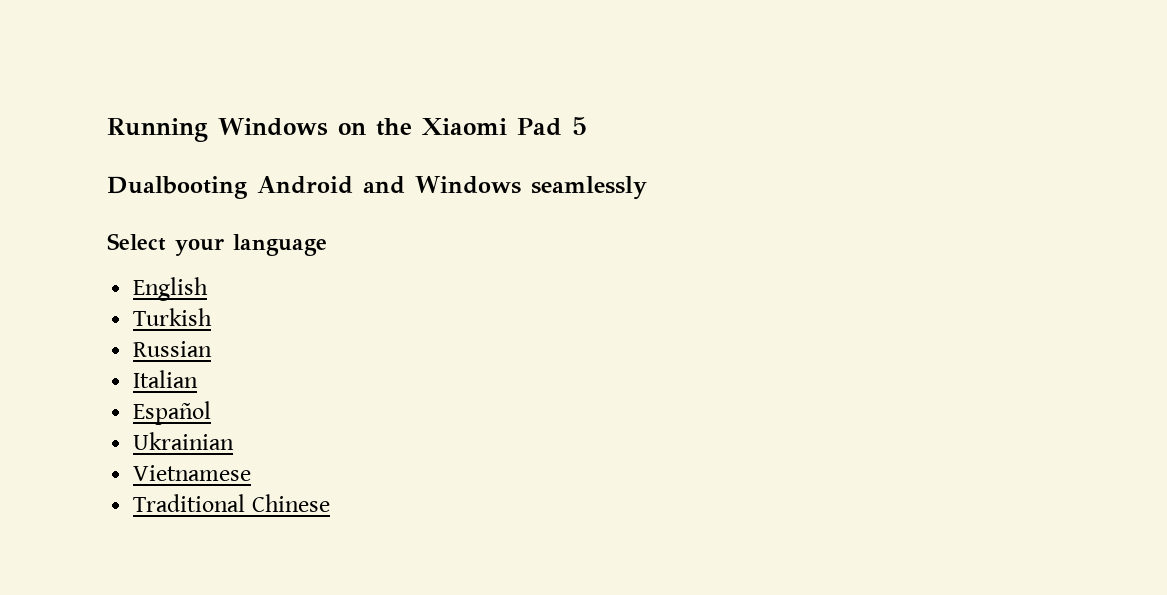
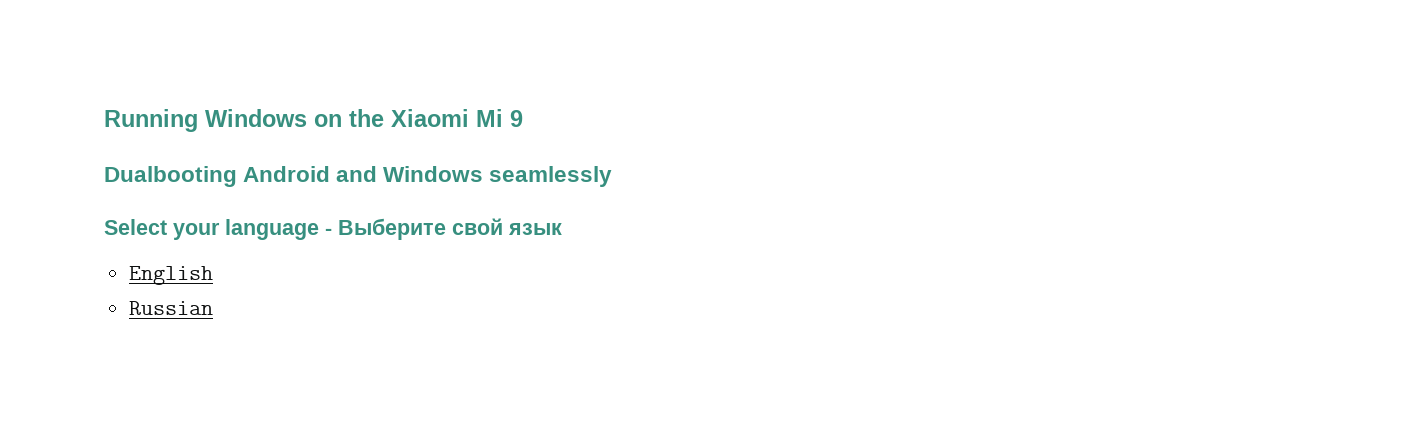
[516,117,587,136] Pad 5 -> [476,109,523,127] Mi 9
(327, 245) none -> [325,218,562,240] - Выберите свой язык
[133,308,213,326] // Turkish -> (214, 275) none
[133,370,199,388] [133,401,212,425] [133,432,235,450] [133,465,252,481] [133,494,330,512] // Italian // Español // Ukrainian // Vietnamese // Traditional Chinese -> (214, 308) none

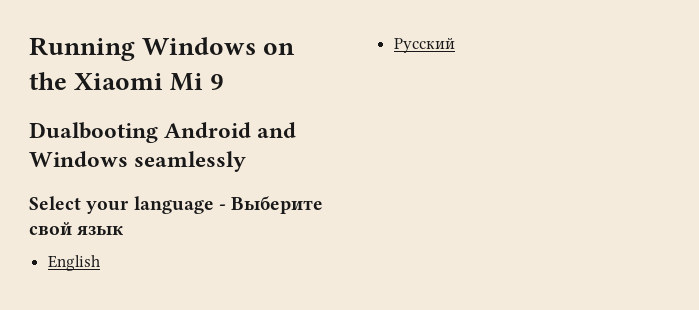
[129,301,214,315] Russian -> [393,37,455,53] Русский

